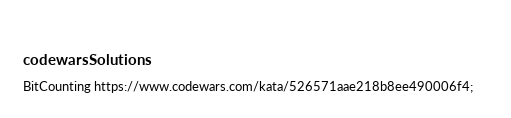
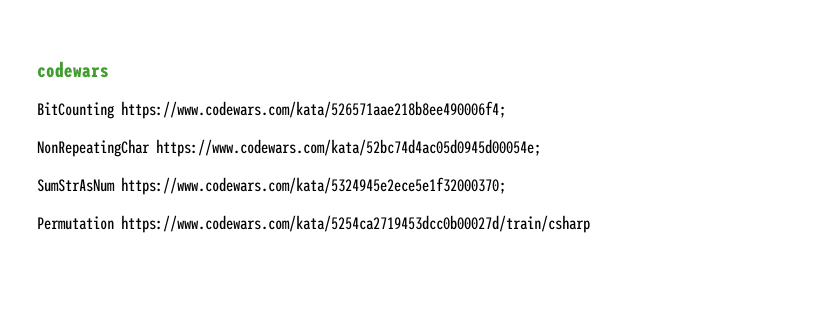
[23,54,152,65] codewarsSolutions -> [37,61,109,78] codewars
(474, 87) none -> [37,139,541,157] [37,177,506,195] [37,215,590,233] // NonRepeatingChar https://www.codewars.com/kata/52bc74d4ac05d0945d00054e; // SumStrAsNum https://www.codewars.com/kata/5324945e2ece5e1f32000370; // Permutation https://www.codewars.com/kata/5254ca2719453dcc0b00027d/train/csharp

